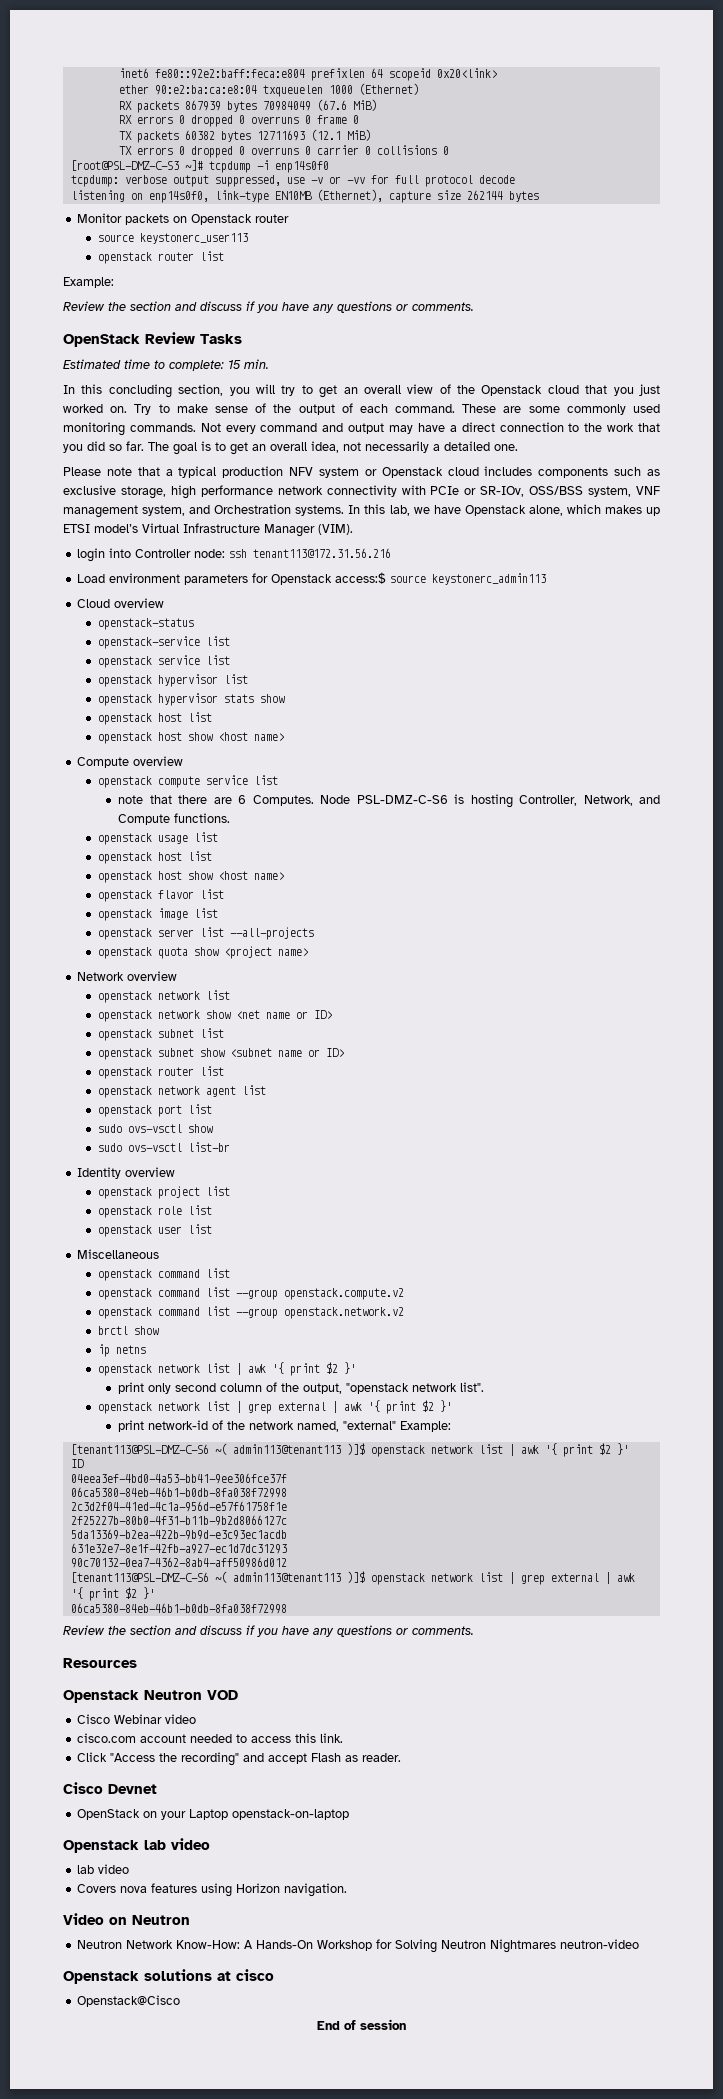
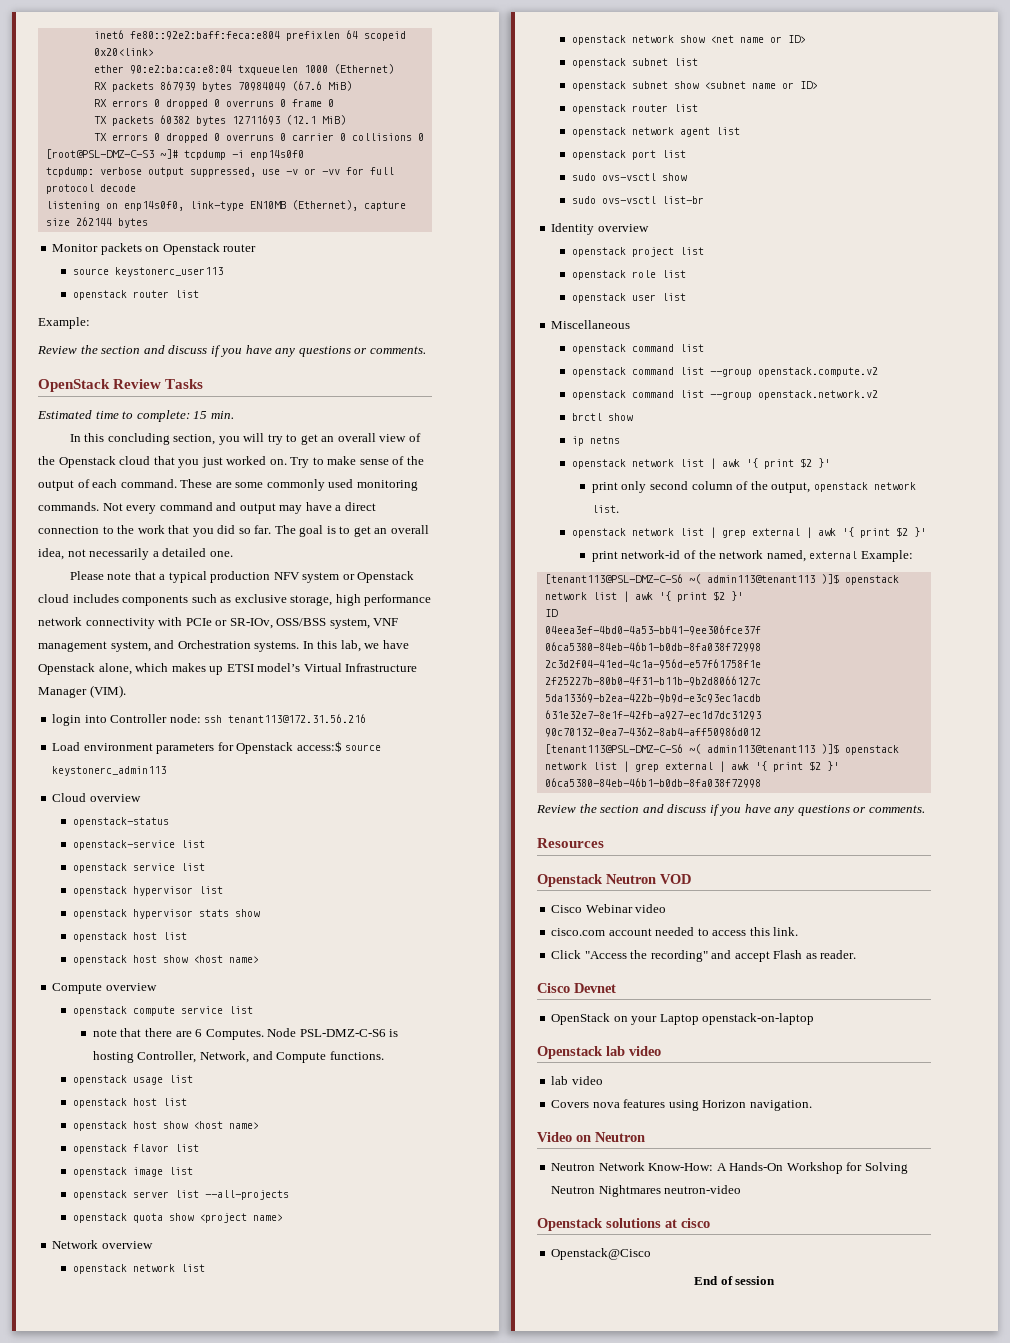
[346,1382,485,1394] "openstack network list". -> [813,482,916,492] [591,505,619,513] openstack network list.
[343,1421,397,1430] "external" -> [809,551,858,559] external

